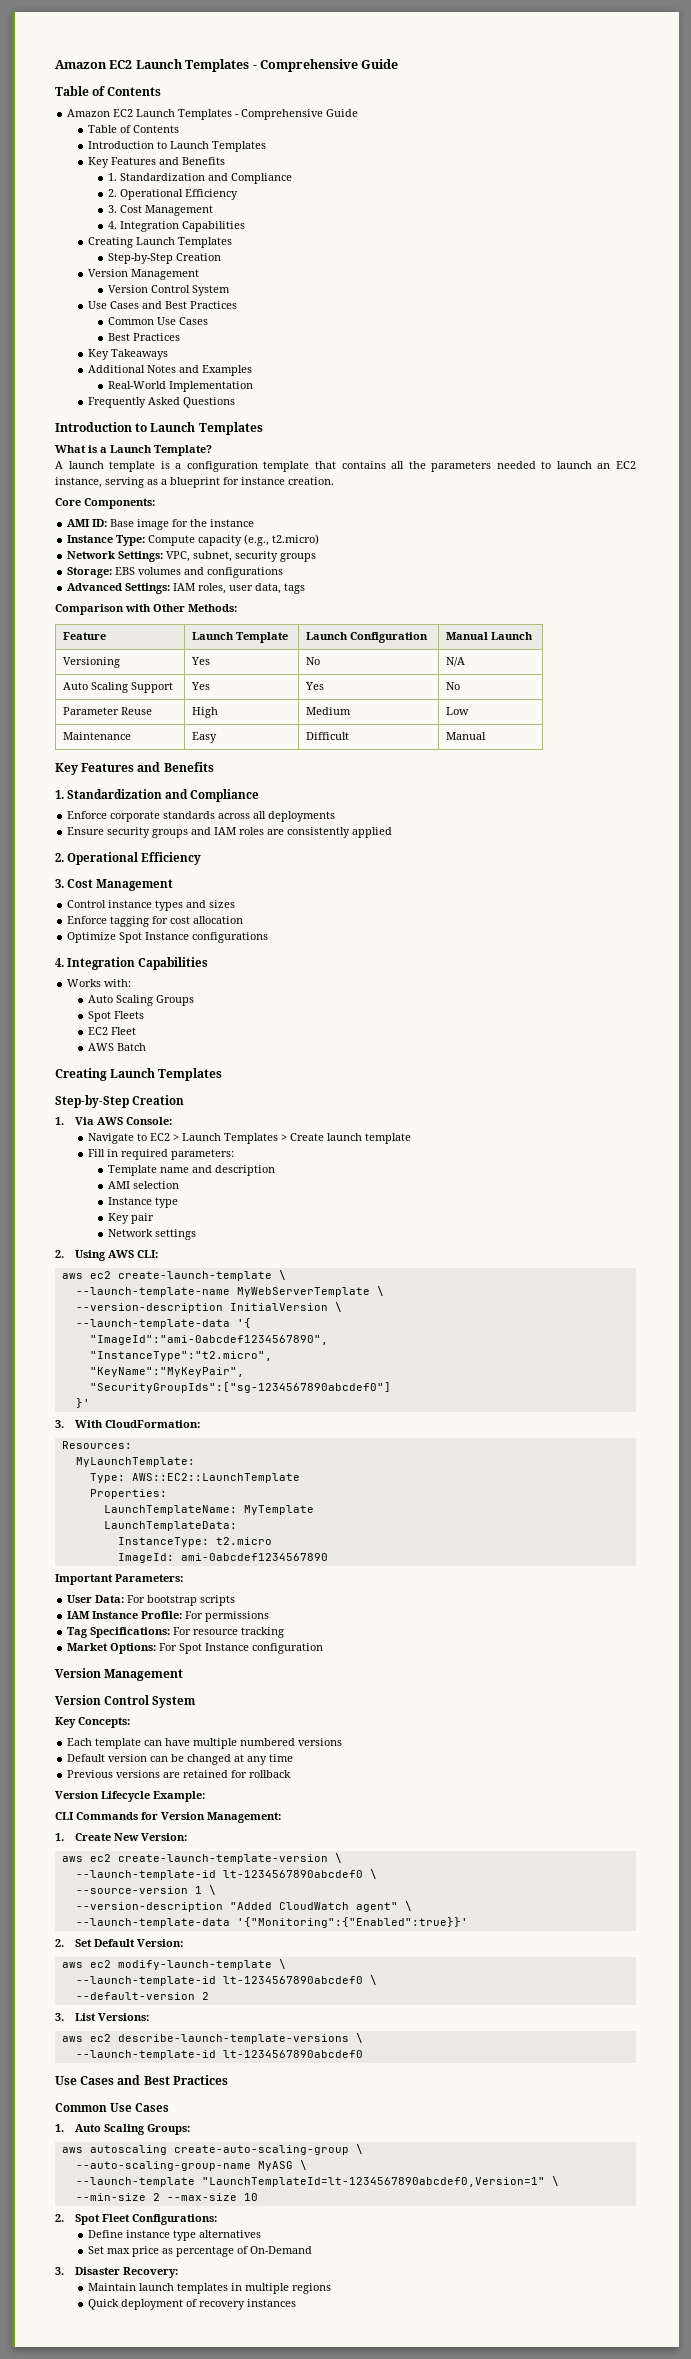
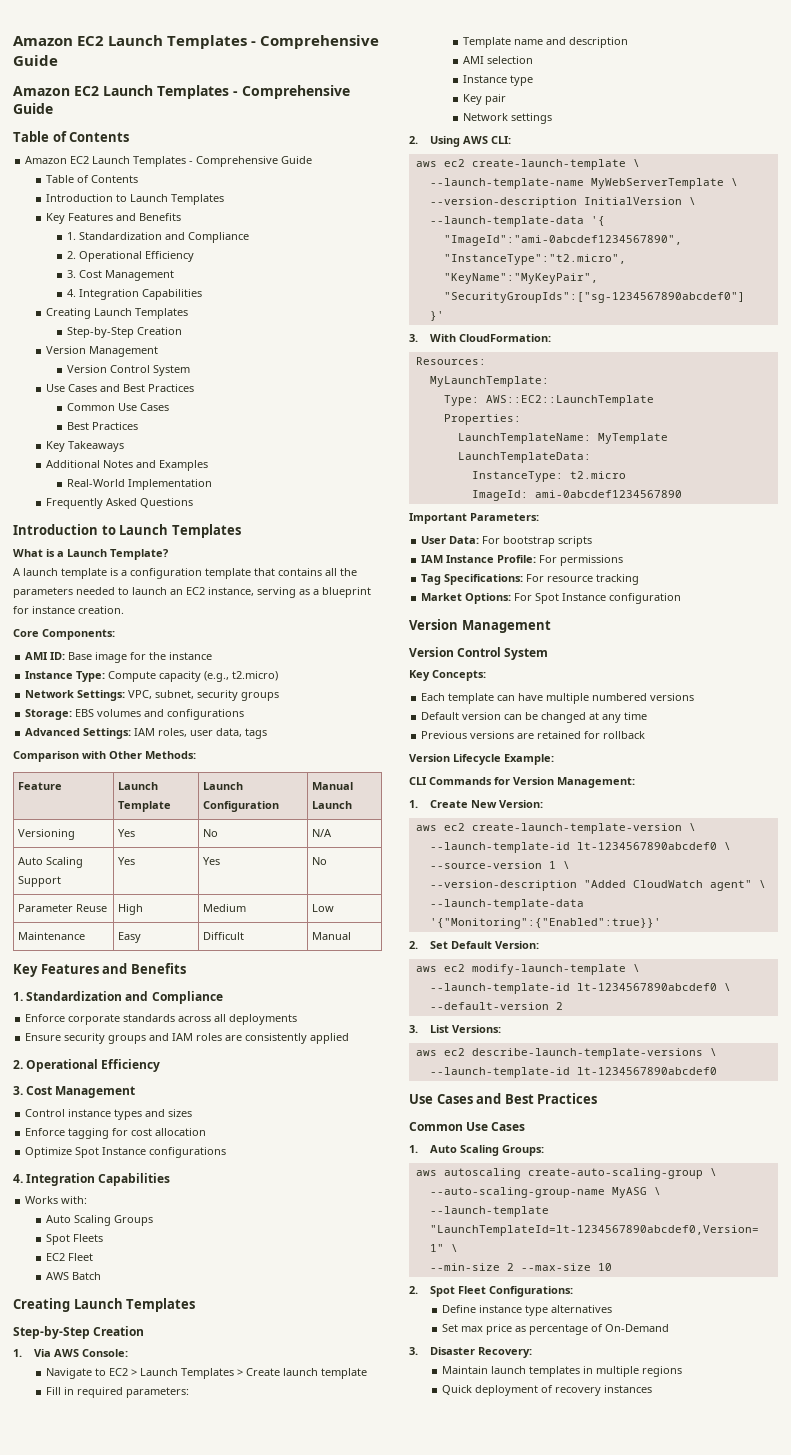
[55,59,399,72] Amazon EC2 Launch Templates - Comprehensive Guide -> [13,35,380,49] [13,55,58,66] [13,85,350,99] [13,103,53,114] Amazon EC2 Launch Templates - Comprehensive Guide // Amazon EC2 Launch Templates - Comprehensive Guide

